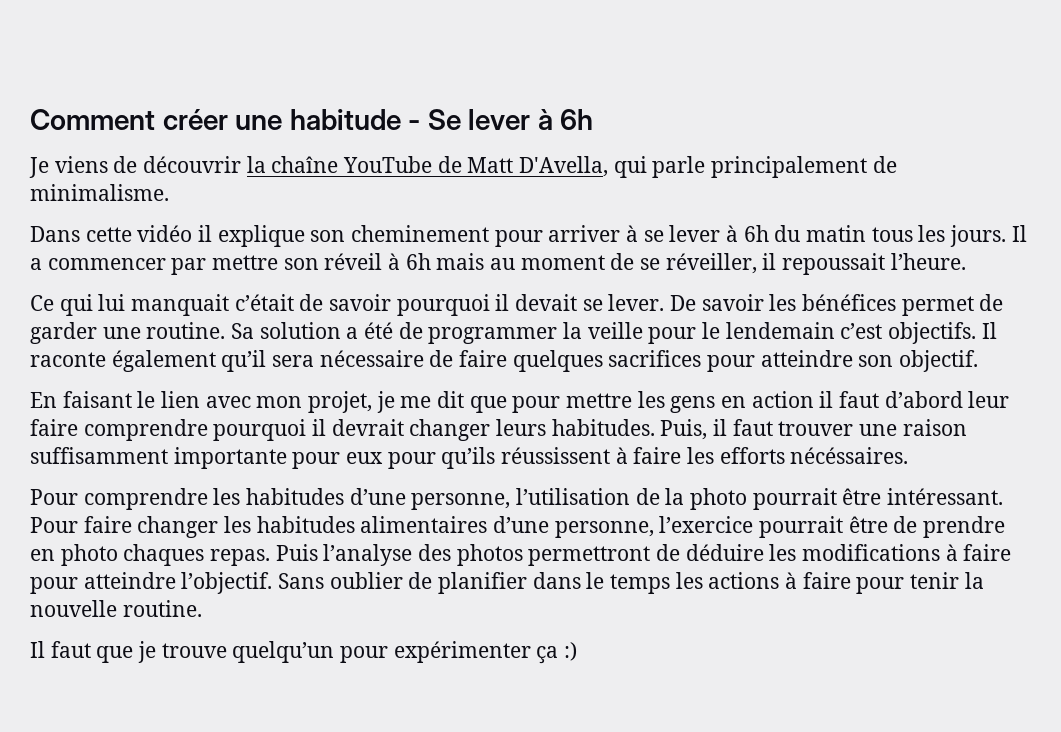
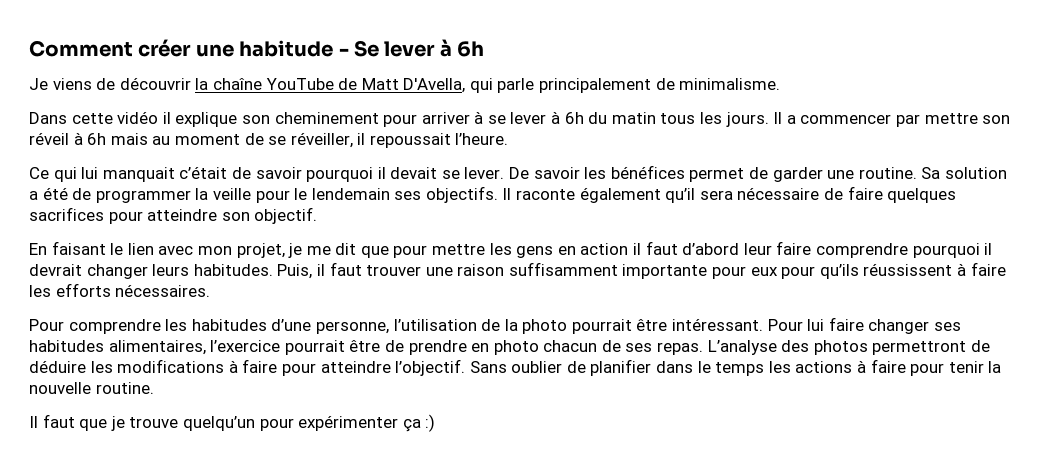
[840,323,883,339] c’est -> [394,191,422,200] ses
[790,447,909,464] nécéssaires. -> [115,284,211,297] nécessaires.
(78, 525) none -> [807,319,825,331] lui
[224,516,654,538] les habitudes alimentaires d’une personne, -> [934,322,962,331] [29,340,206,355] ses habitudes alimentaires,
[123,544,413,566] chaques repas. Puis l’analyse -> [543,340,777,355] chacun de ses repas. L’analyse

